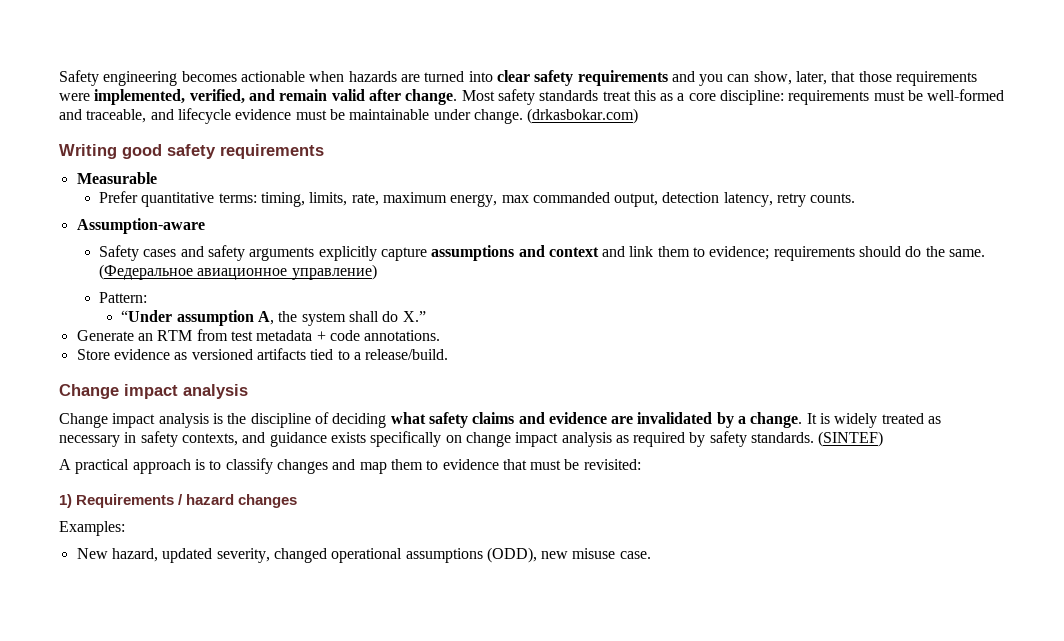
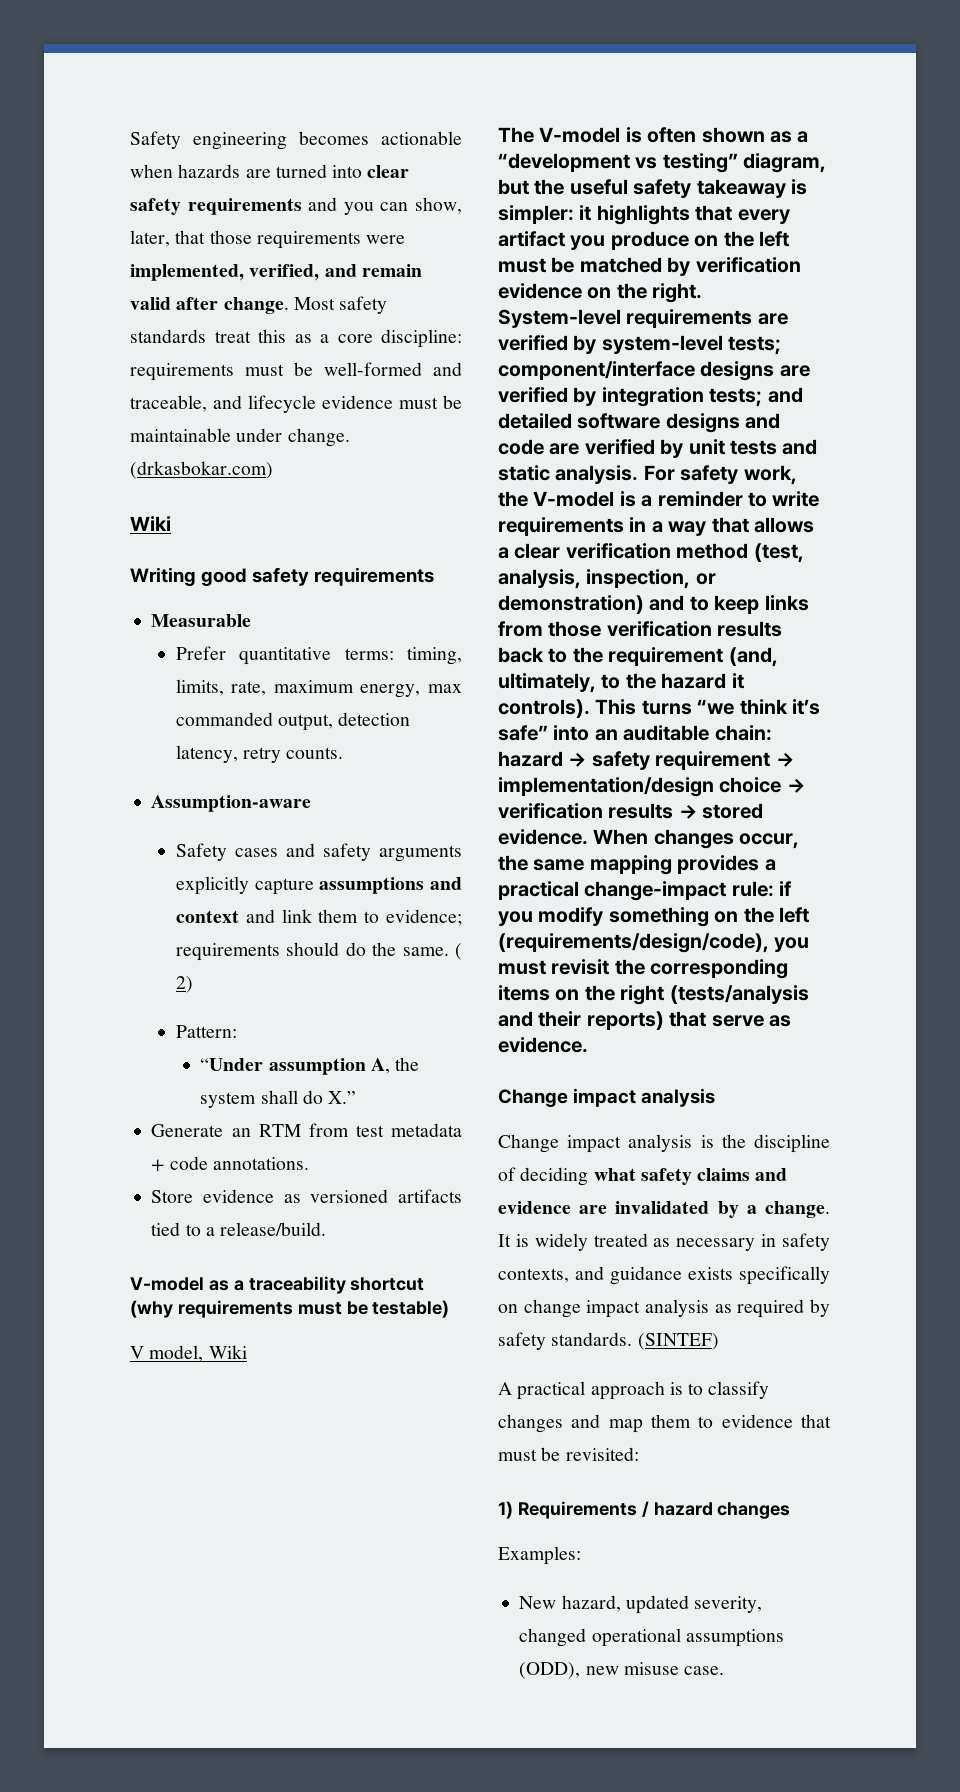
(639, 116) none -> [130,516,171,531] // Wiki
[98,264,377,280] (Федеральное авиационное управление) -> [455,943,463,960] [175,976,193,993] ( 2)
(449, 354) none -> [130,1276,425,1294] [130,1300,450,1318] [130,1345,247,1362] [498,127,809,143] [498,153,827,173] [498,179,807,198] [498,205,790,225] [498,231,789,250] [498,257,801,276] [498,283,703,303] [498,309,788,328] [498,335,782,355] [498,361,810,381] [498,387,803,407] [498,413,781,433] [498,439,818,458] [498,465,797,485] [498,491,820,507] [498,517,814,536] [498,543,804,563] [498,569,716,589] [498,595,809,614] [498,621,783,637] [498,647,778,667] [498,673,744,693] [498,699,820,718] [498,725,772,741] [498,751,794,770] [498,777,805,797] [498,803,764,819] [498,829,800,849] [498,855,776,875] [498,881,792,901] [498,907,809,927] [498,933,810,953] [498,959,789,979] [498,985,809,1005] [498,1011,791,1030] [498,1037,588,1053] // V-model as a traceability shortcut (why requirements must be testable) // V model, Wiki // The V-model is often shown as a “development vs testing” diagram, but the useful safety takeaway is simpler: it highlights that every artifact you produce on the left must be matched by verification evidence on the right. System-level requirements are verified by system-level tests; component/interface designs are verified by integration tests; and detailed software designs and code are verified by unit tests and static analysis. For safety work, the V-model is a reminder to write requirements in a way that allows a clear verification method (test, analysis, inspection, or demonstration) and to keep links from those verification results back to the requirement (and, ultimately, to the hazard it controls). This turns “we think it’s safe” into an auditable chain: hazard → safety requirement → implementation/design choice → verification results → stored evidence. When changes occur, the same mapping provides a practical change-impact rule: if you modify something on the left (requirements/design/code), you must revisit the corresponding items on the right (tests/analysis and their reports) that serve as evidence.

